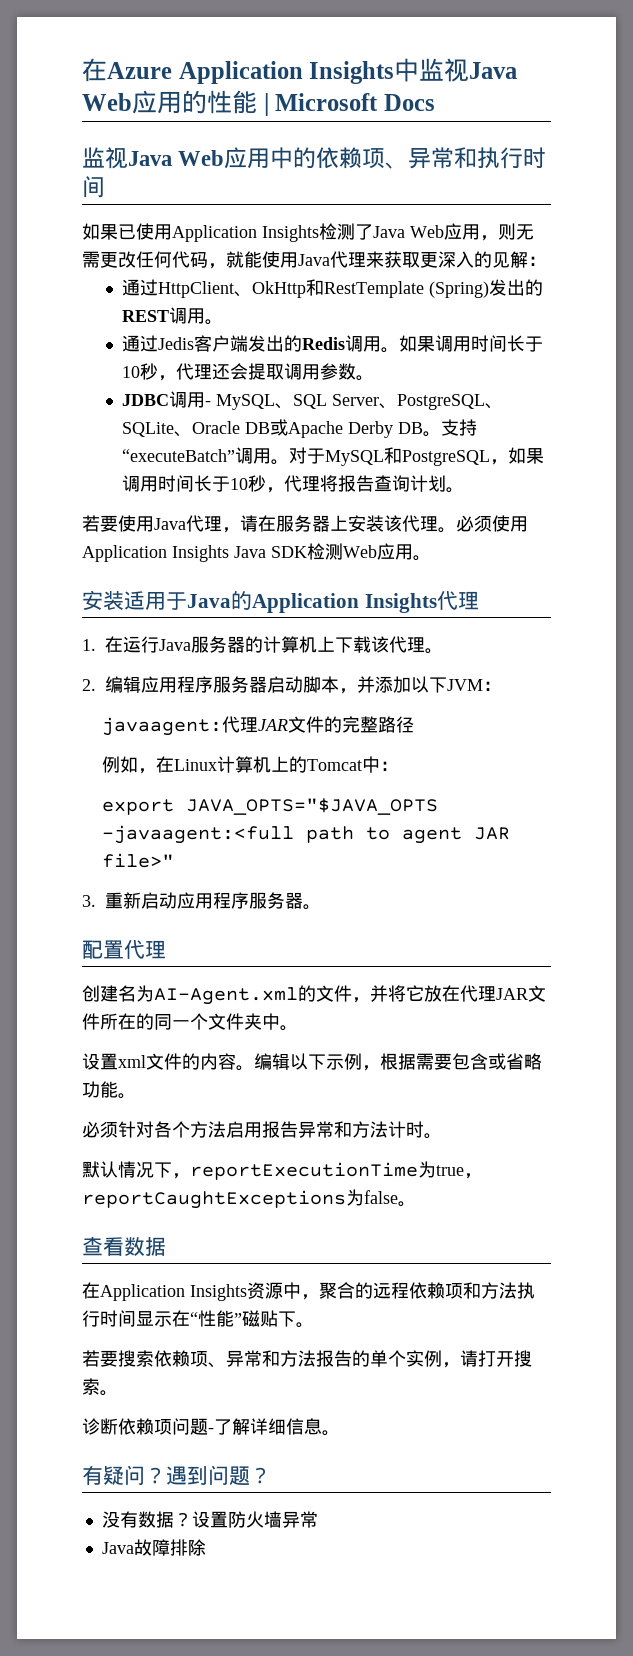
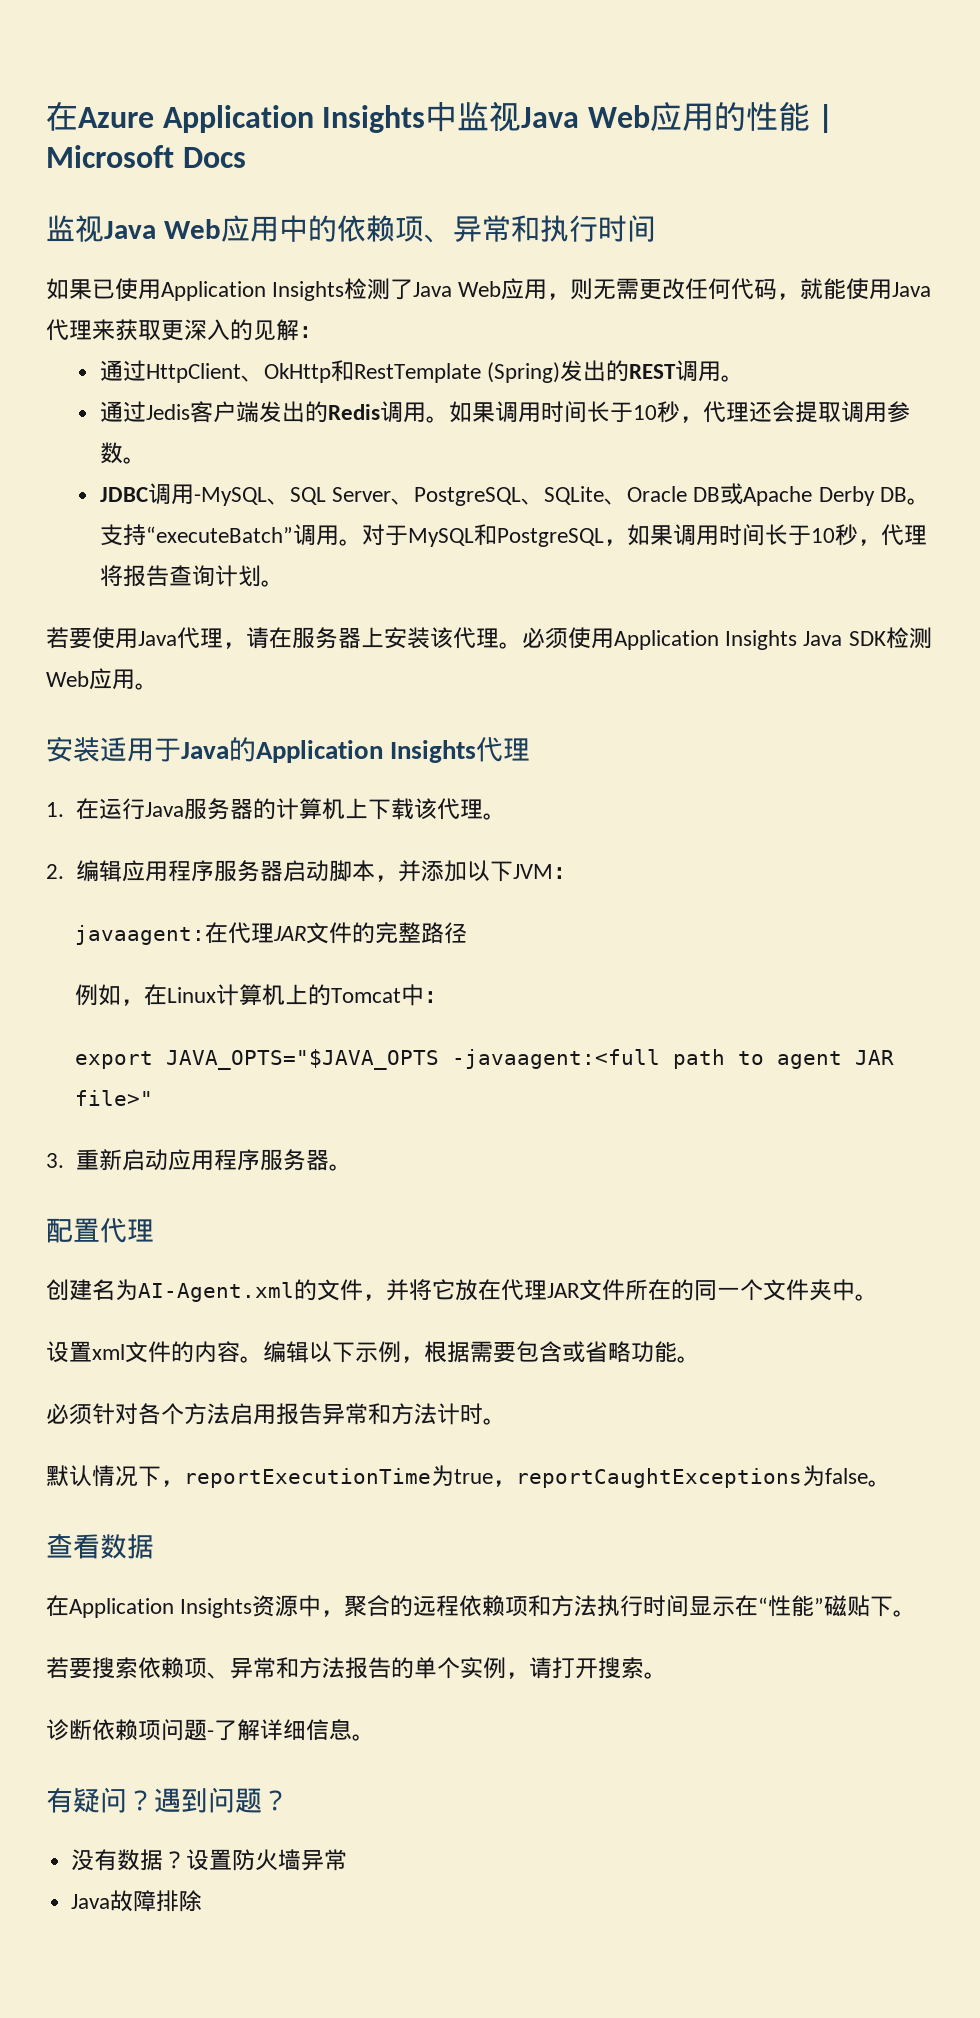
[205,394,276,410] - MySQL -> [194,487,268,506] -MySQL
(223, 726) none -> [204,922,228,943] 在

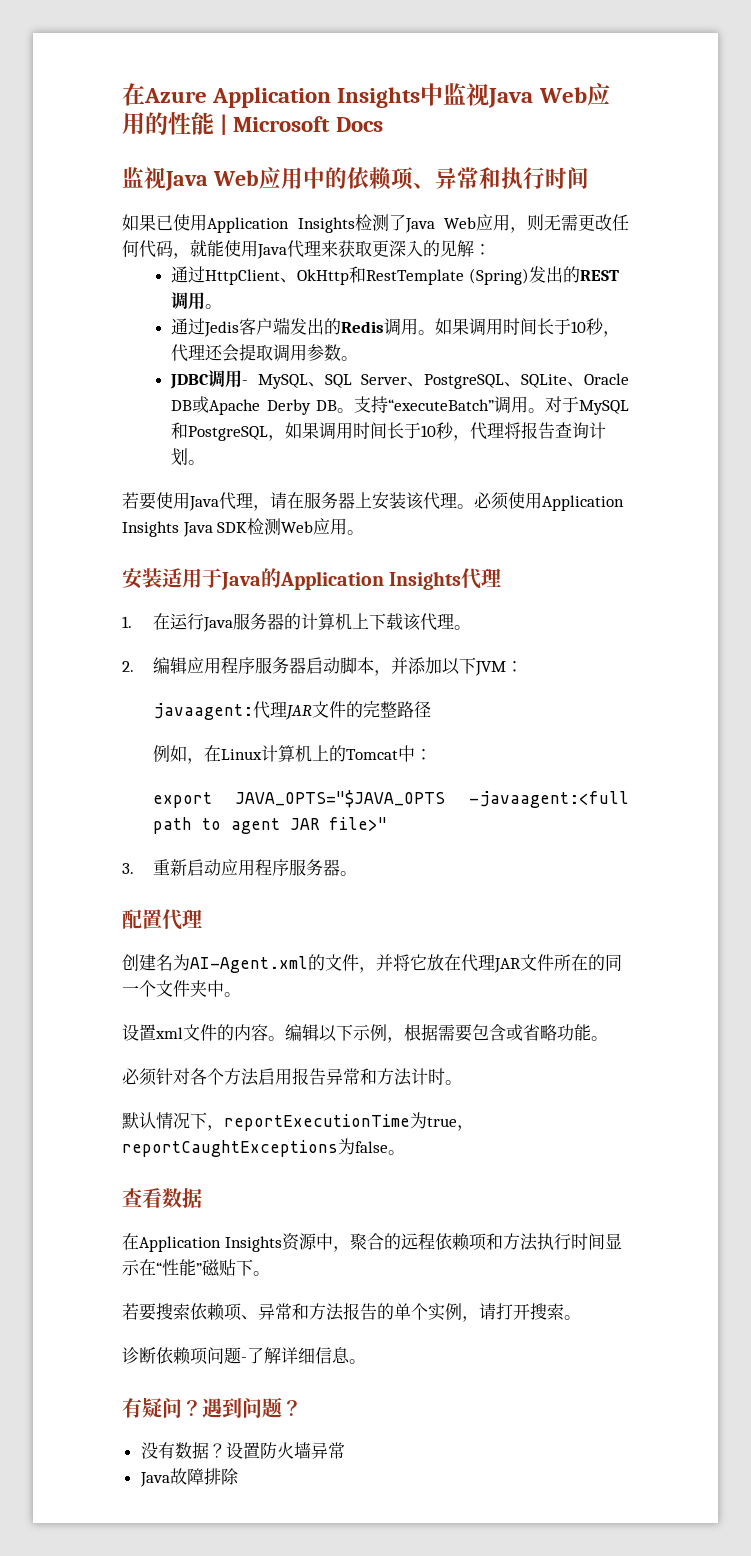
[194,487,268,506] -MySQL -> [242,374,308,389] - MySQL
[204,922,228,943] 在 -> (253, 711) none

